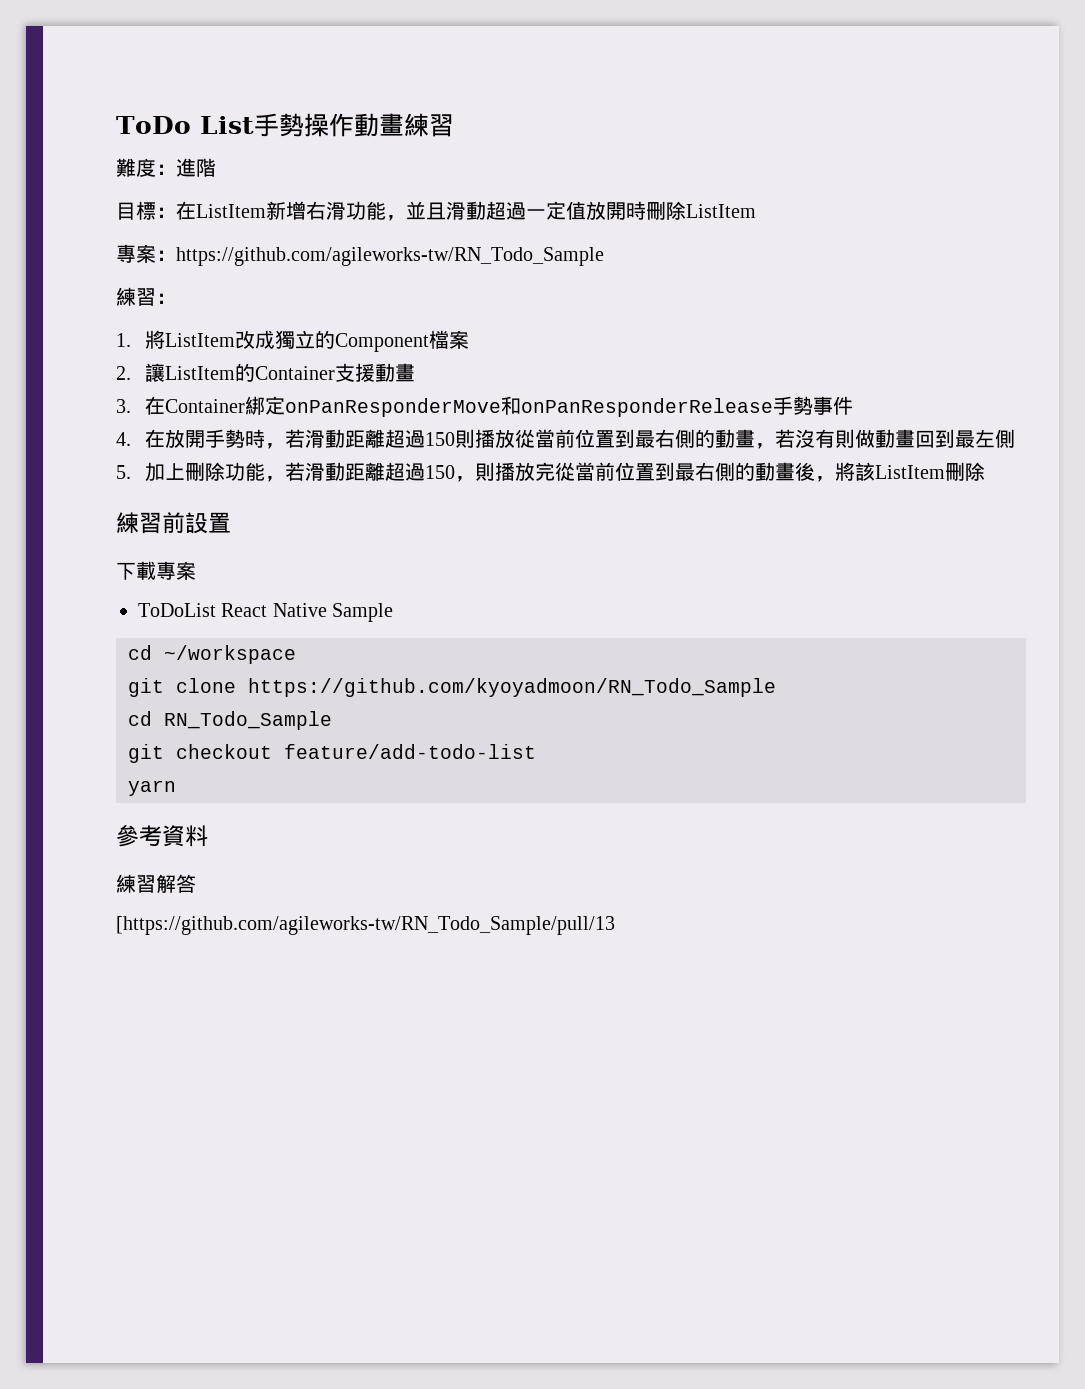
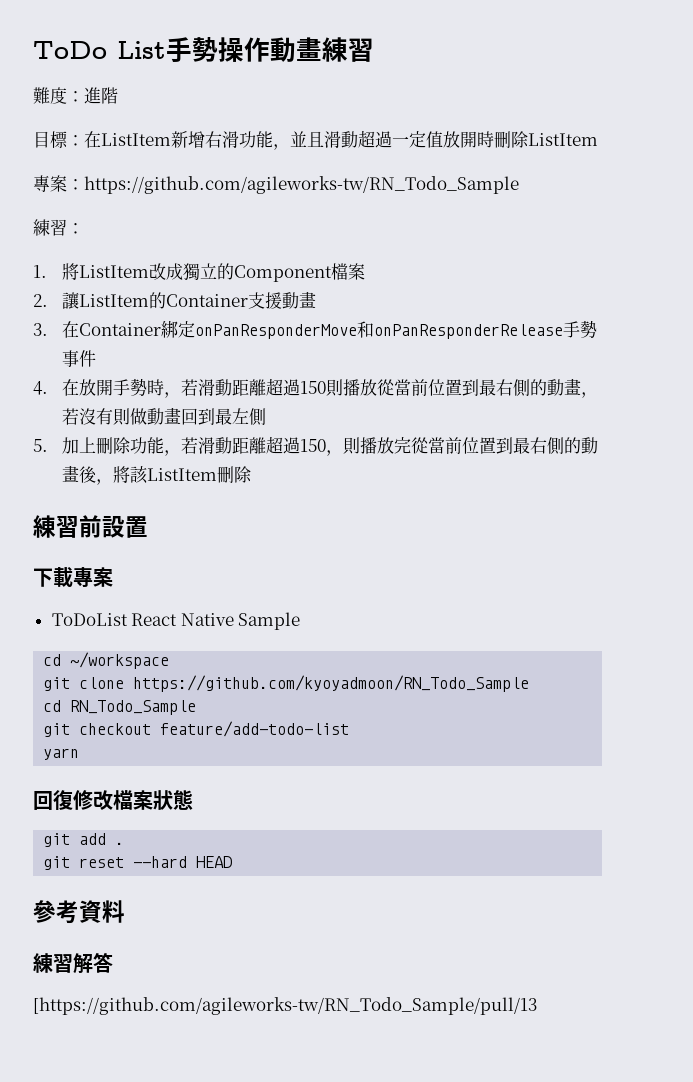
(176, 788) none -> [33,790,193,810] [43,833,125,847] [43,856,233,870] // 回復修改檔案狀態 // git add . // git reset --hard HEAD

